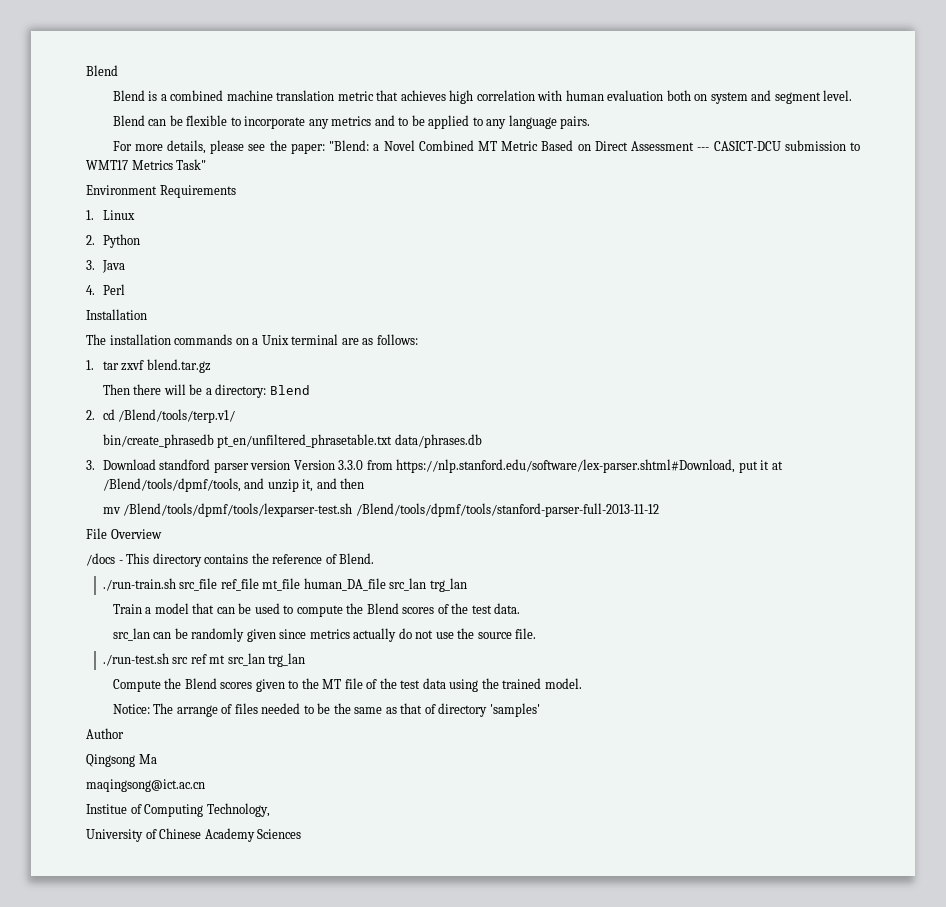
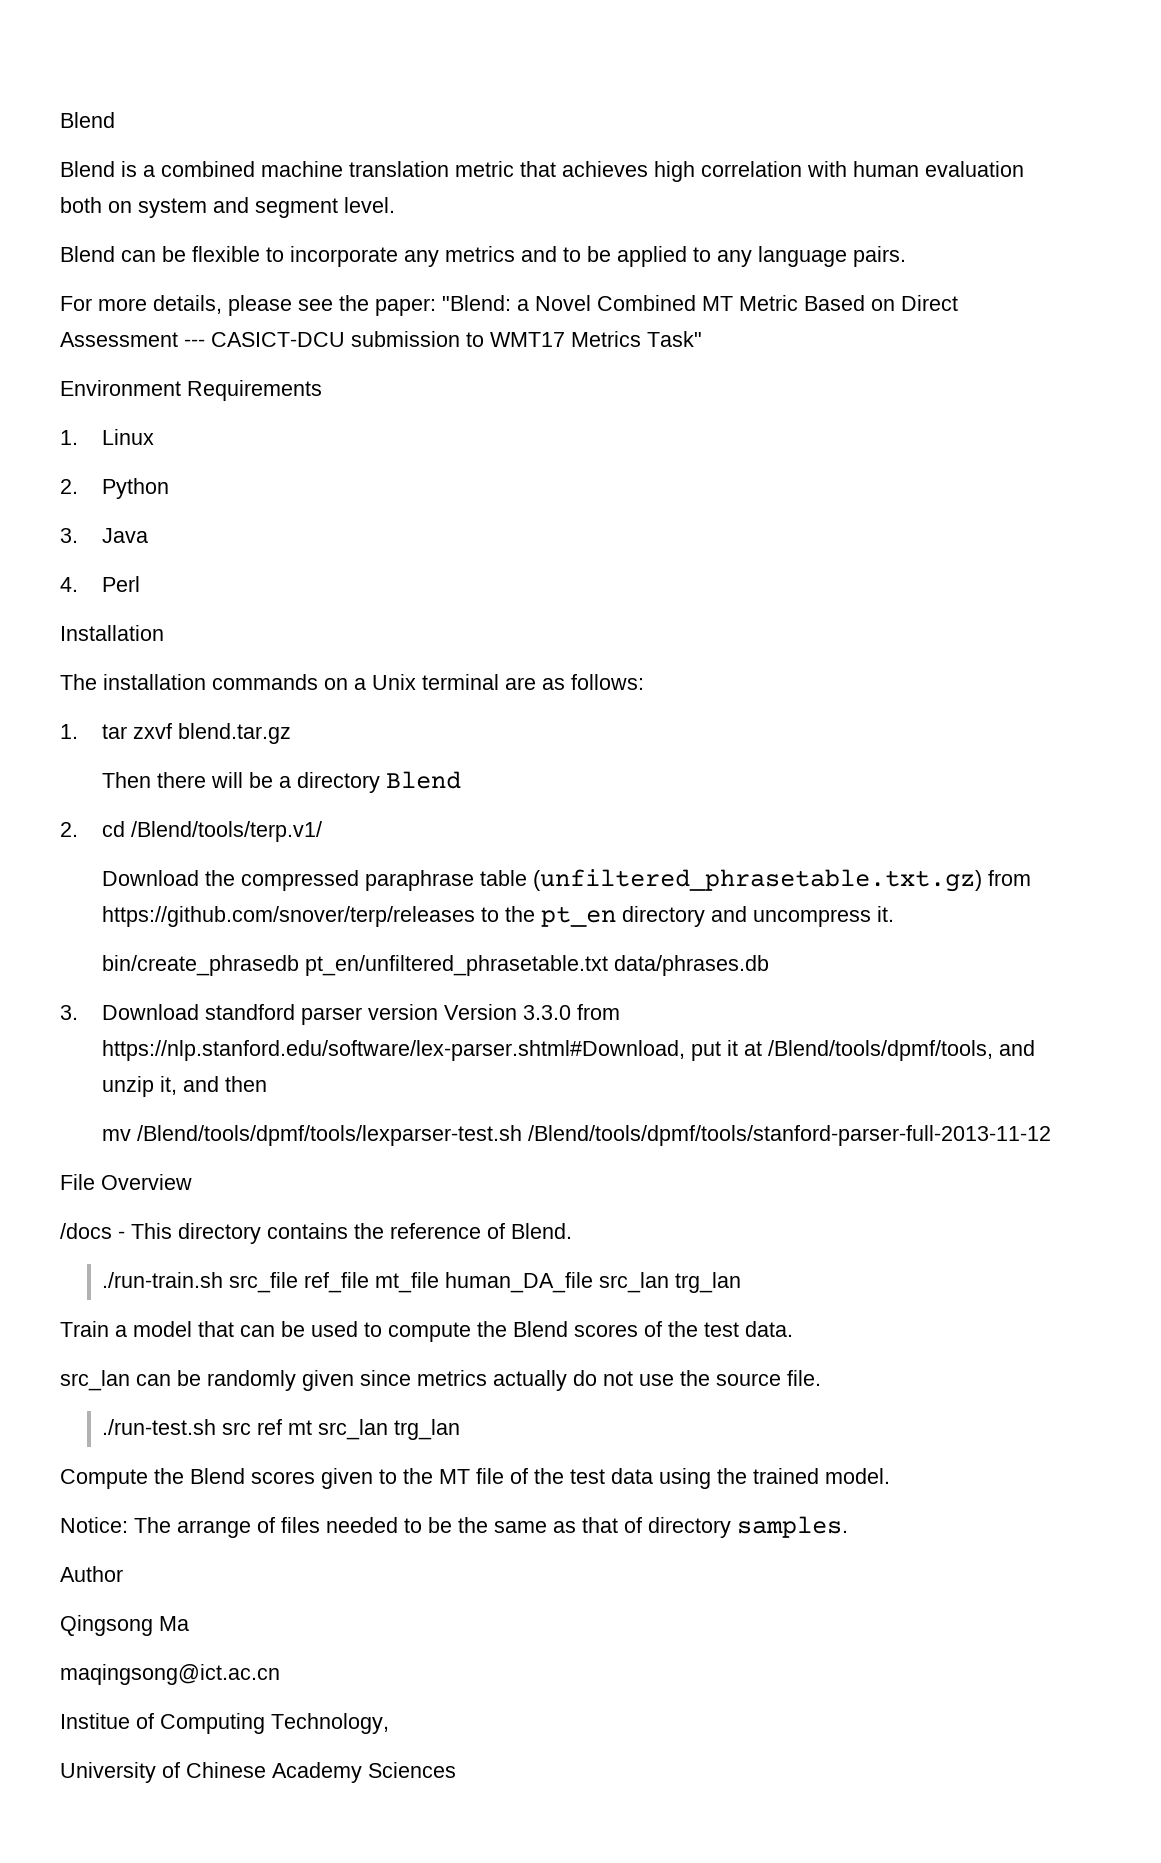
[215,384,267,398] directory: -> [297,772,381,793] directory
(236, 416) none -> [102,869,1032,892] [102,906,895,927] // Download the compressed paraphrase table (unfiltered_phrasetable.txt.gz) from https://github.com/snover/terp/releases to the pt_en directory and uncompress it.
[489,703,540,717] 'samples' -> [737,1516,848,1538] samples.

